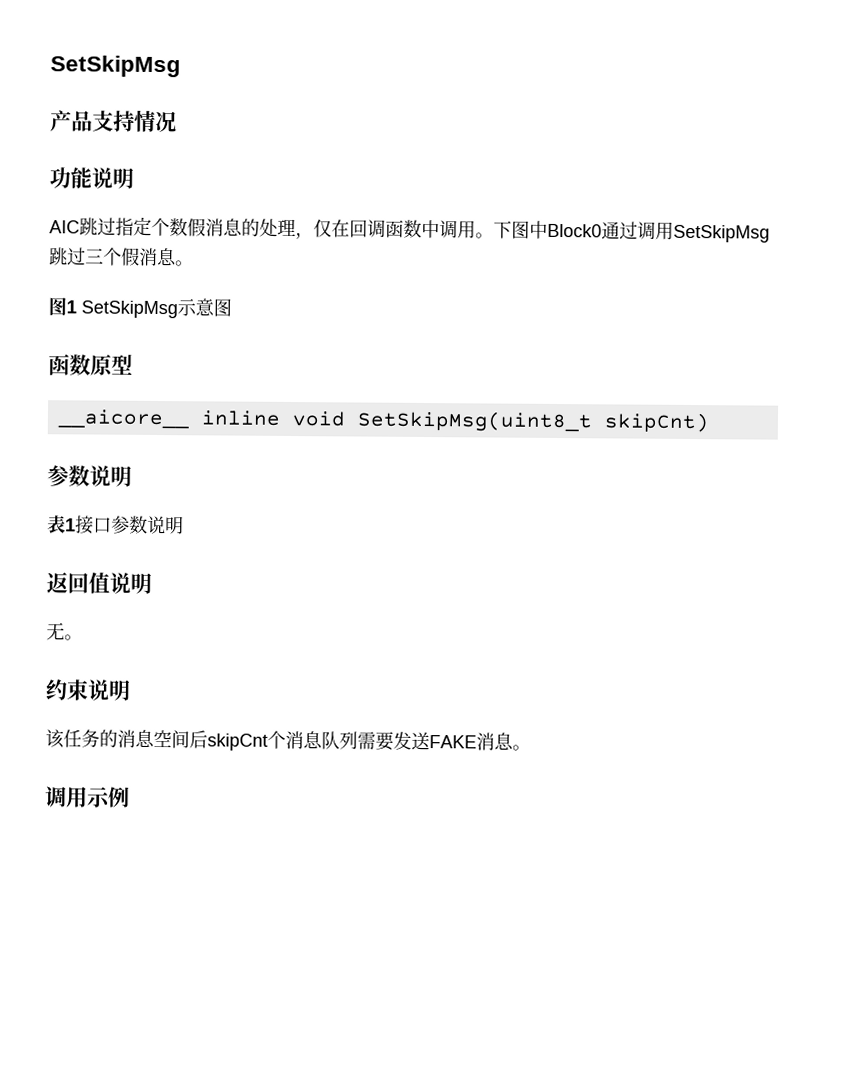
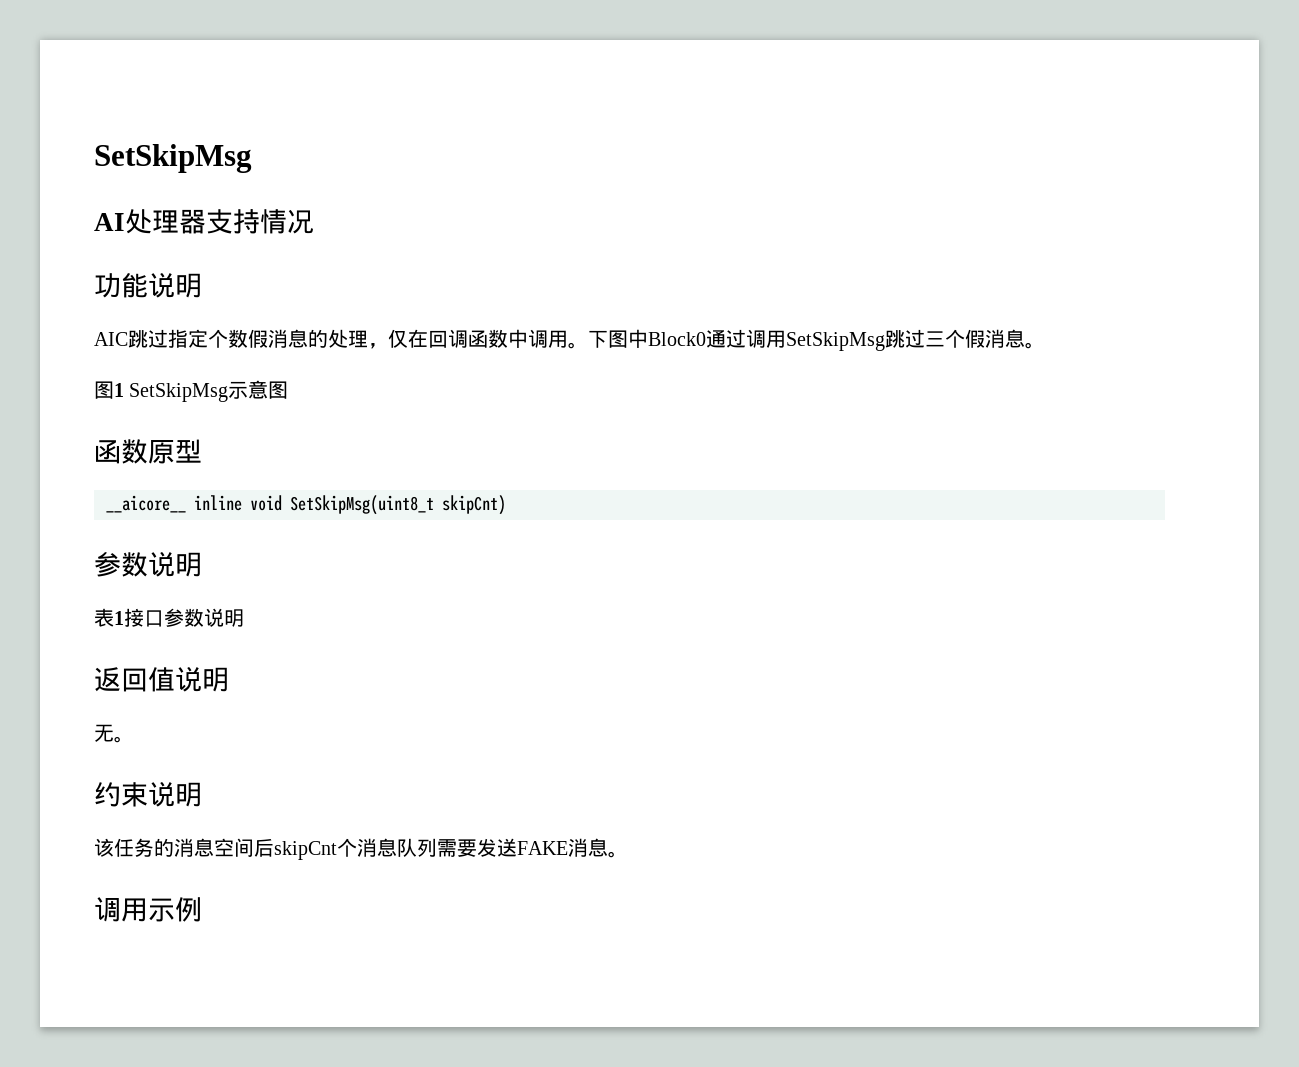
[50,110,93,132] 产品 -> [94,209,206,234] AI处理器

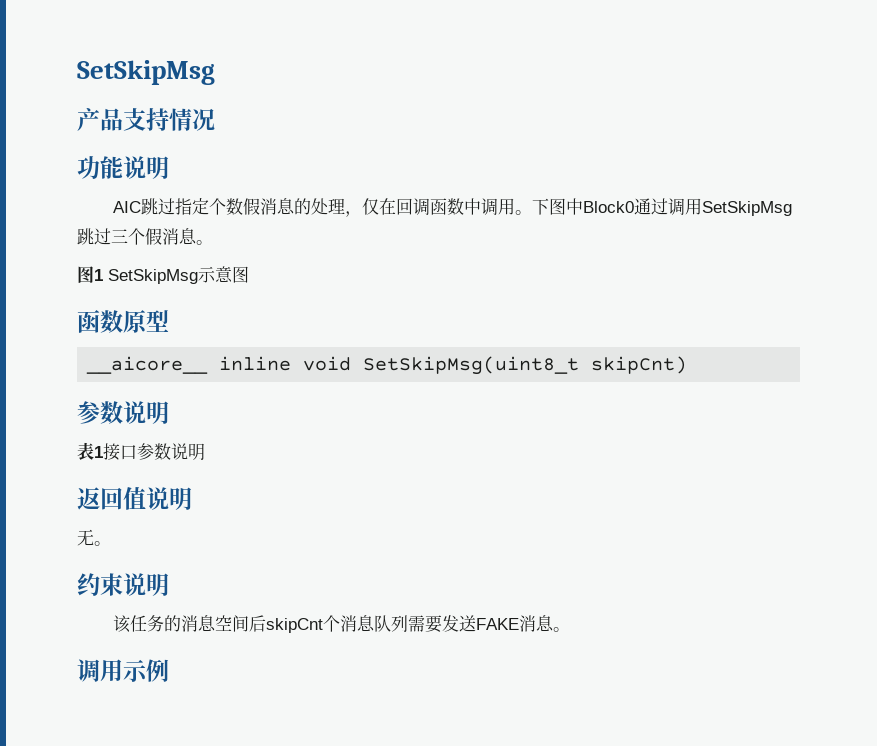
[94,209,206,234] AI处理器 -> [77,108,123,131] 产品

